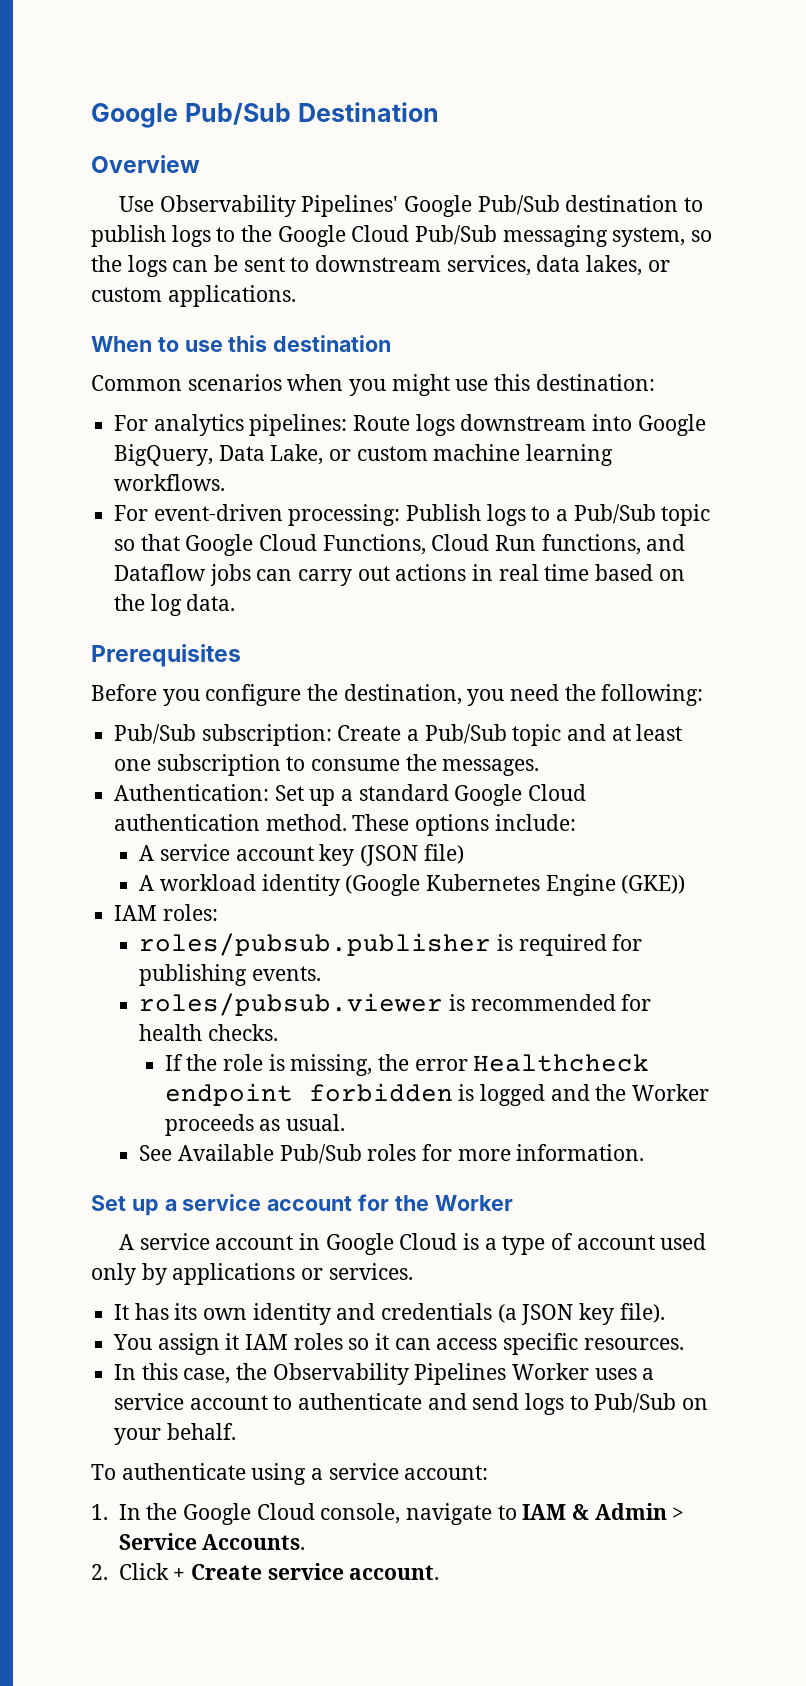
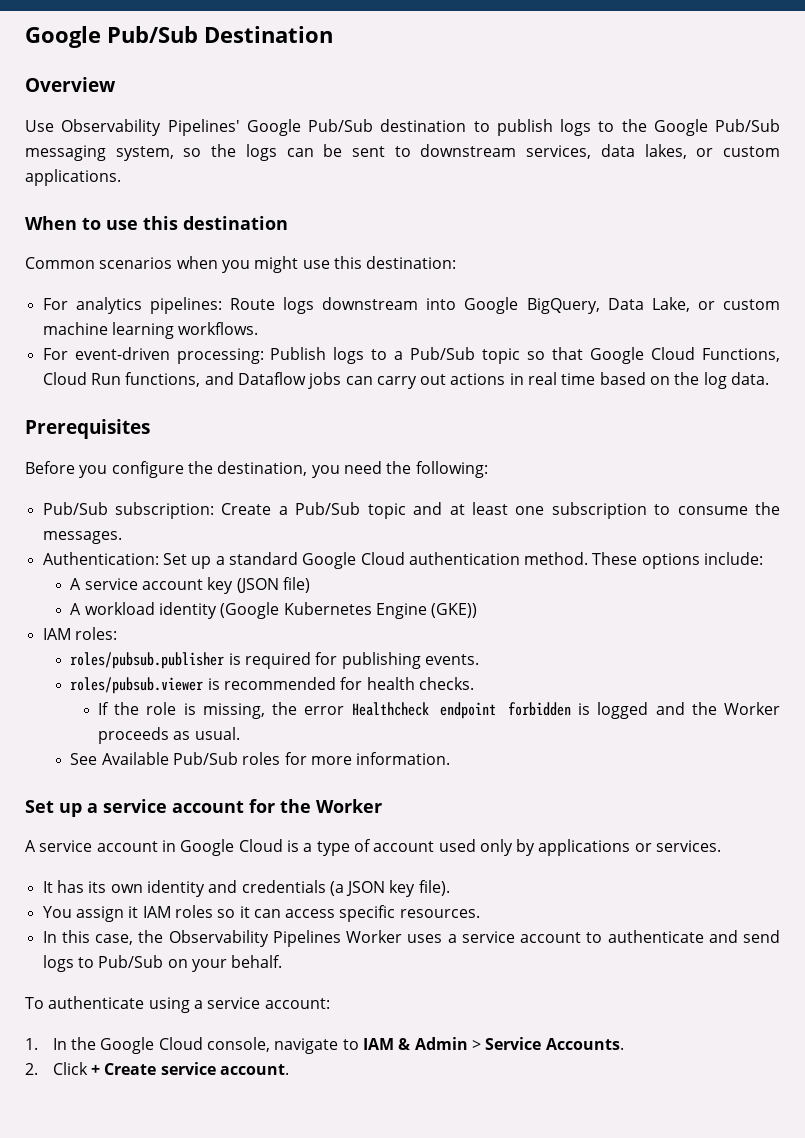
[351,225,410,242] Cloud -> (708, 127) none

